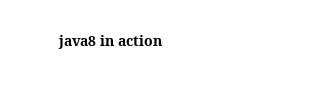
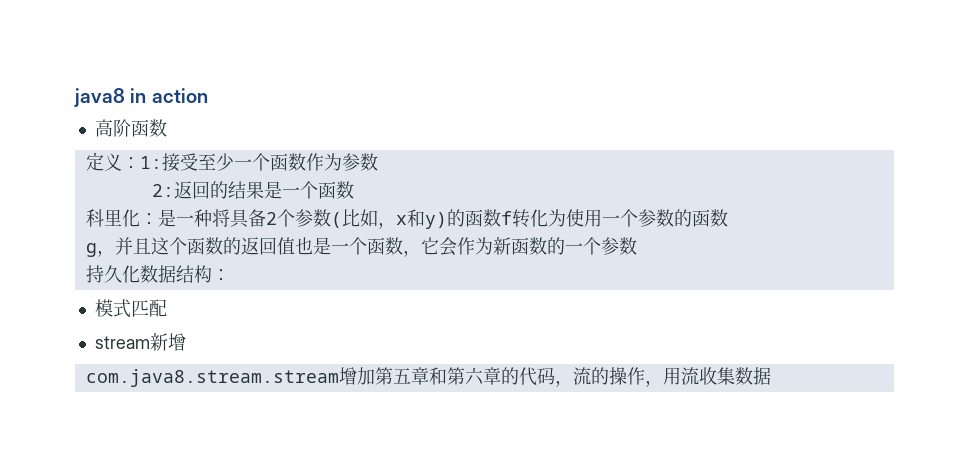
(162, 40) none -> [94,119,167,137] [85,152,378,172] [151,181,354,199] [85,209,728,229] [85,237,637,257] [85,265,230,283] [94,299,167,318] [94,333,186,351] [85,367,771,387] // 高阶函数 // 定义：1:接受至少一个函数作为参数 // 2:返回的结果是一个函数 // 科里化：是一种将具备2个参数(比如，x和y)的函数f转化为使用一个参数的函数 // g，并且这个函数的返回值也是一个函数，它会作为新函数的一个参数 // 持久化数据结构： // 模式匹配 // stream新增 // com.java8.stream.stream增加第五章和第六章的代码，流的操作，用流收集数据

